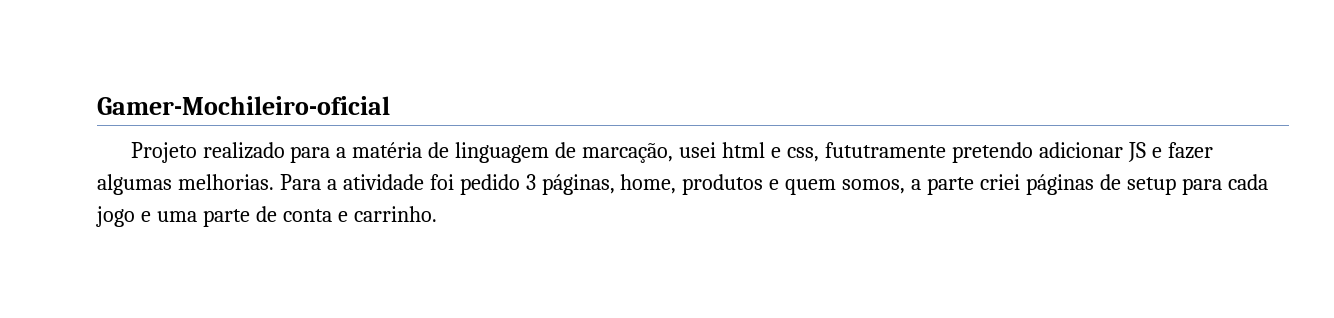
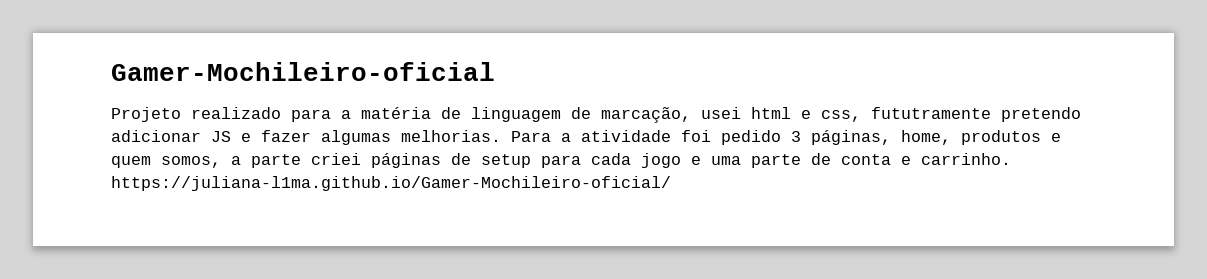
(437, 214) none -> [111,176,671,191] https://juliana-l1ma.github.io/Gamer-Mochileiro-oficial/

